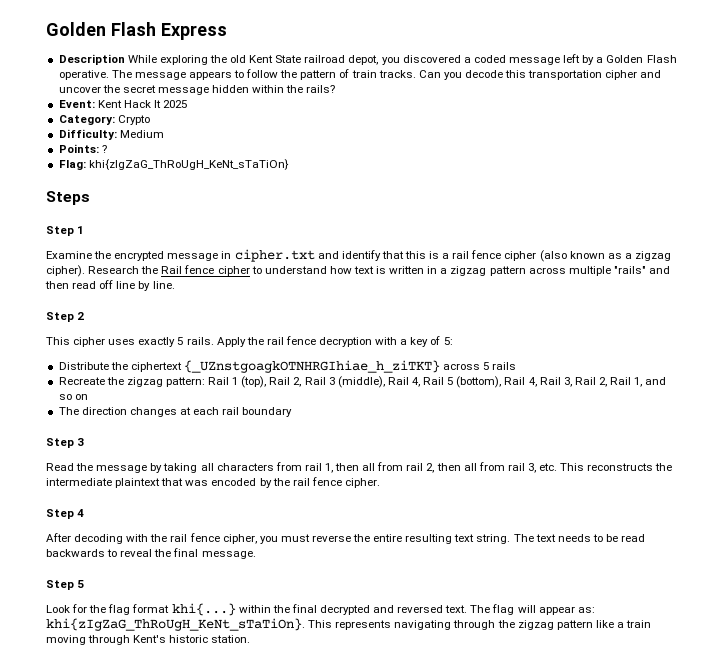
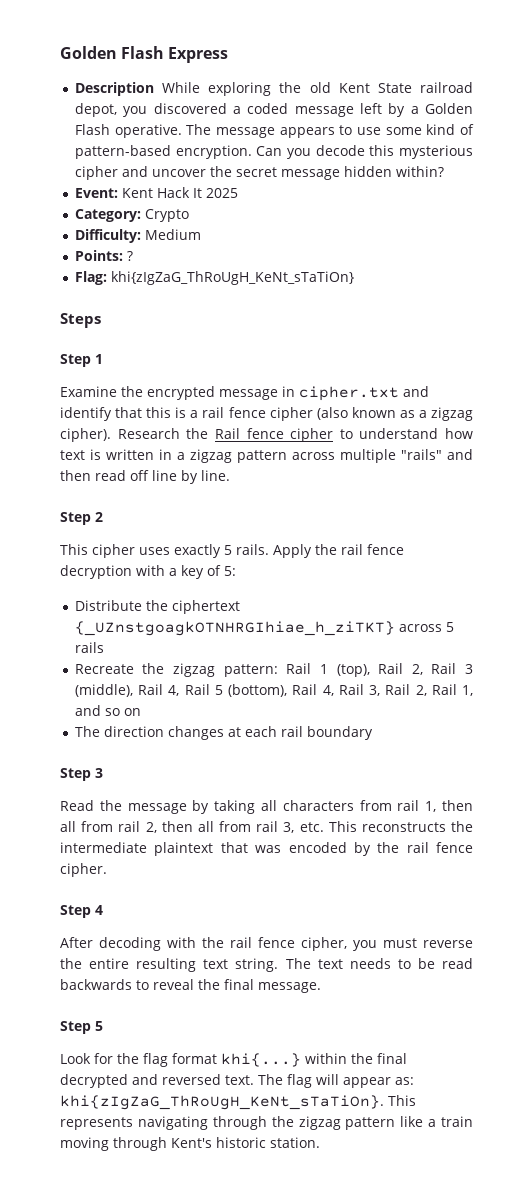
[246,69,416,80] follow the pattern of train tracks. -> [356,124,475,135] [74,145,252,159] use some kind of pattern-based encryption.
[528,70,603,80] transportation -> [399,145,473,159] mysterious
[252,85,336,93] within the rails? -> [395,166,444,177] within?

